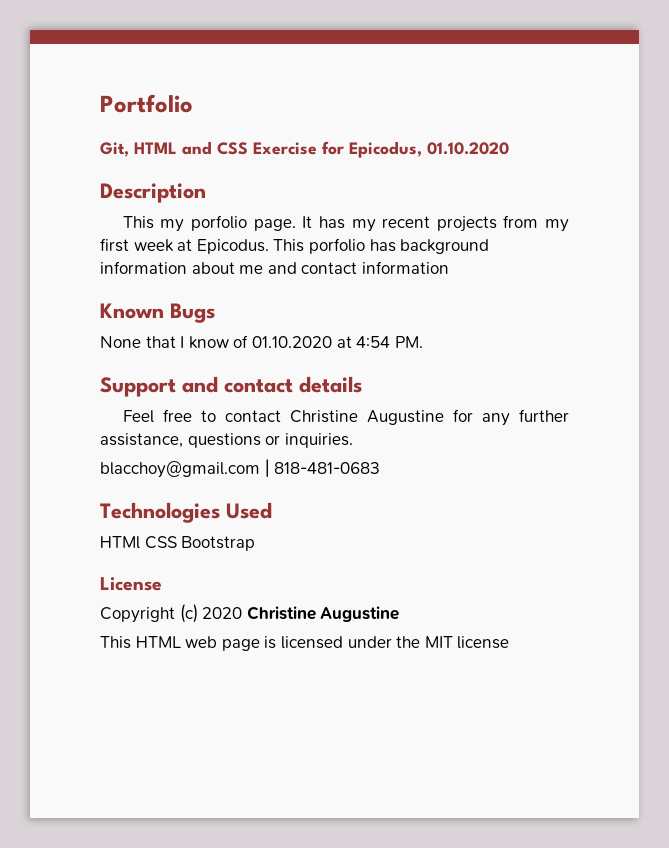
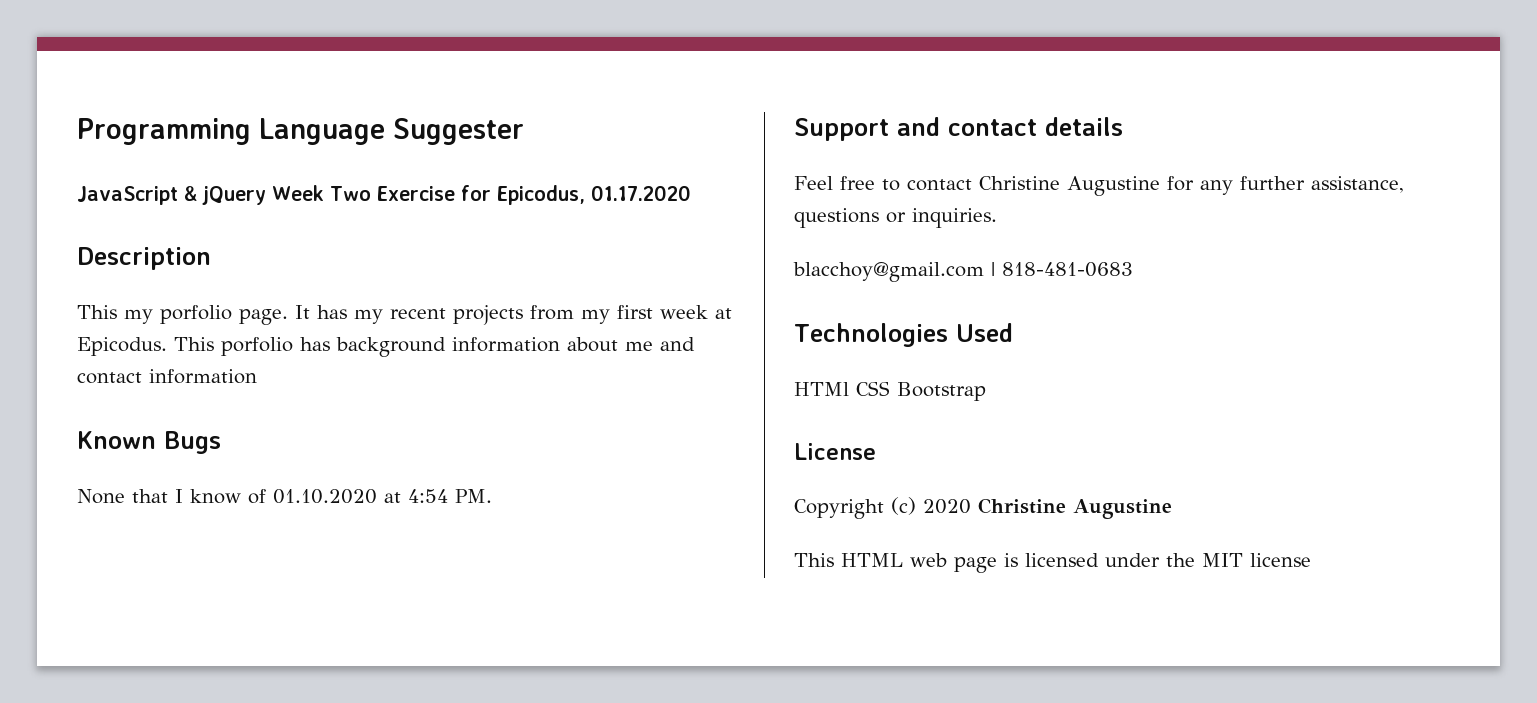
[100,94,193,113] [100,141,248,157] Portfolio // Git, HTML and CSS -> [77,118,524,145] [77,185,371,205] Programming Language Suggester // JavaScript & jQuery Week Two
[427,142,509,155] 01.10.2020 -> [590,185,691,201] 01.17.2020

